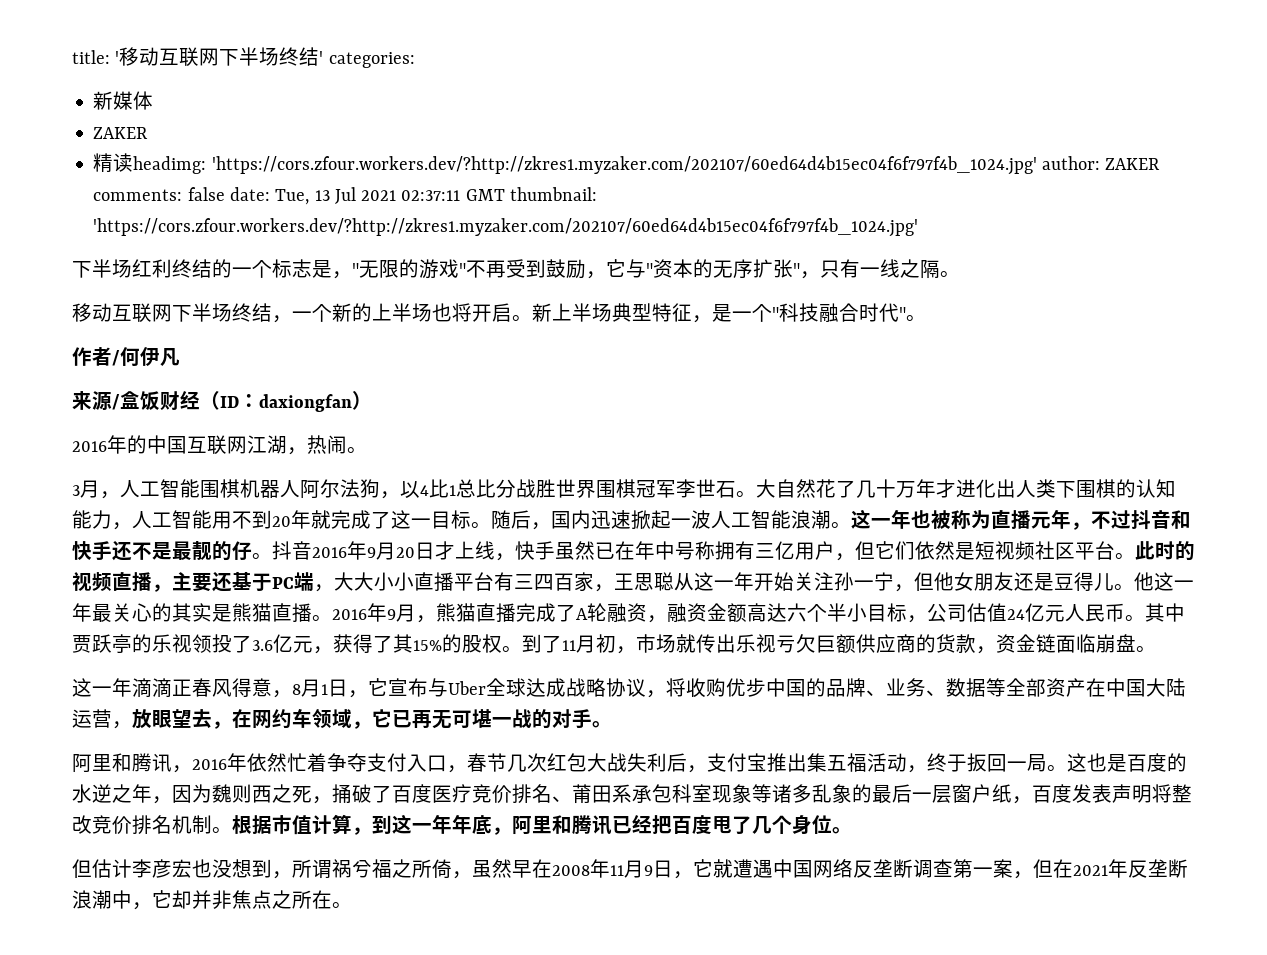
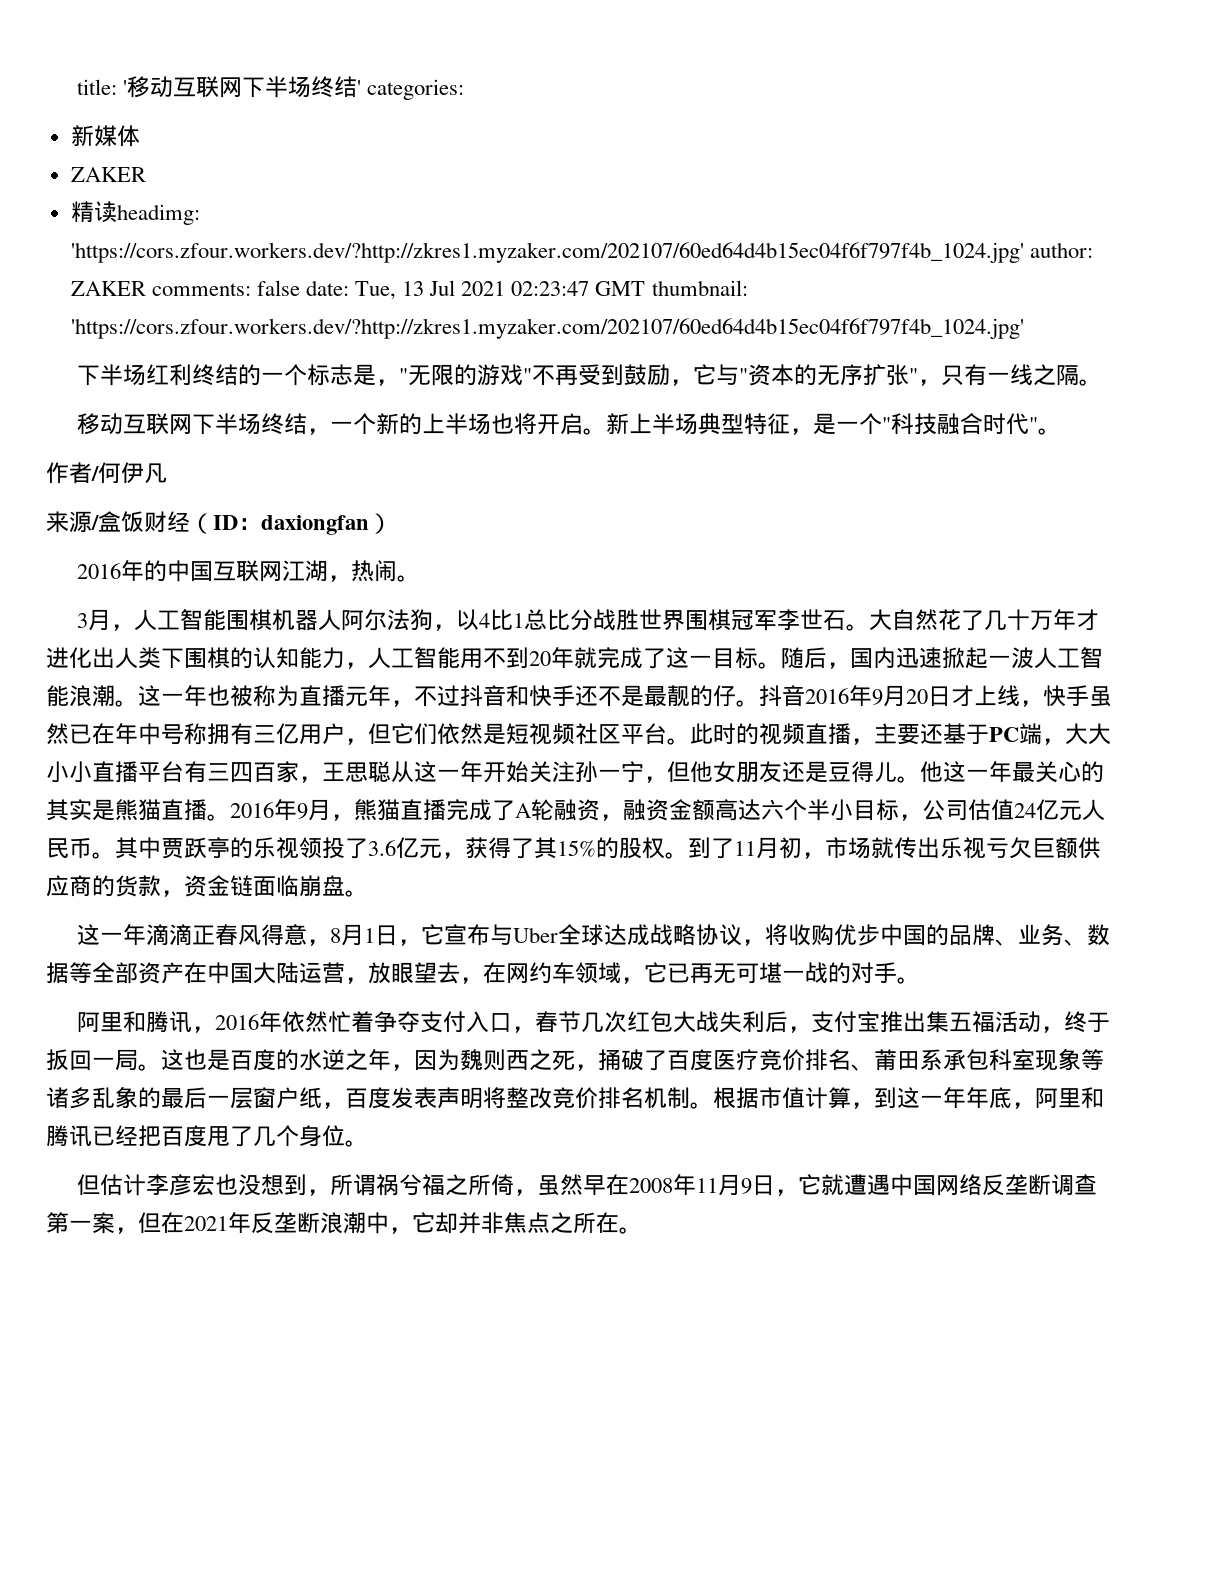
[401,190,461,201] 02:37:11 -> [511,281,590,296] 02:23:47

